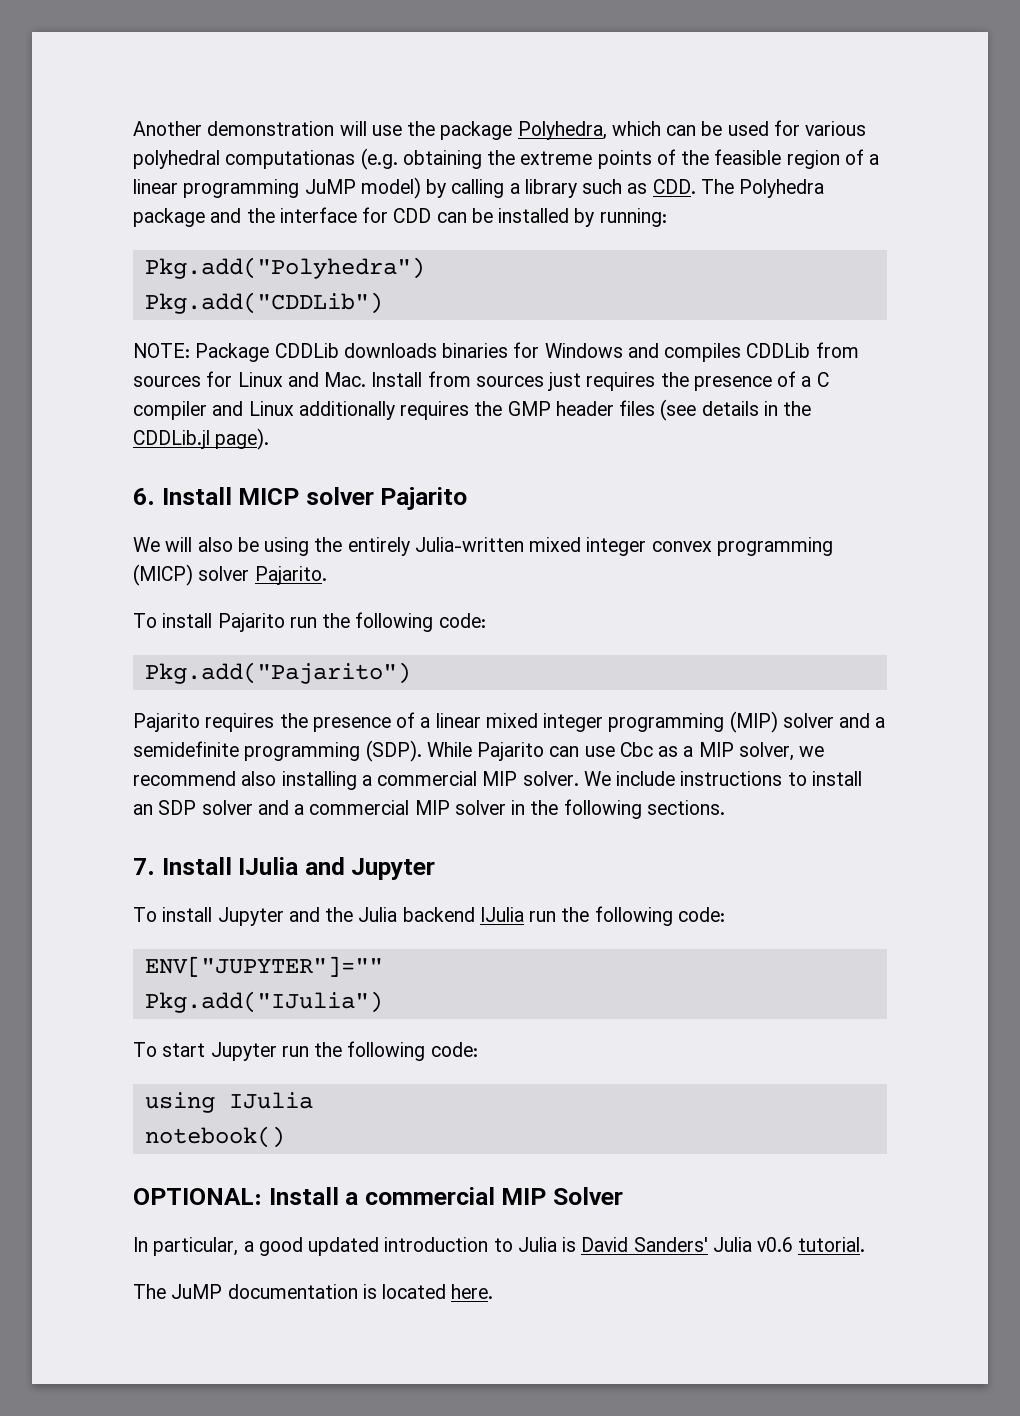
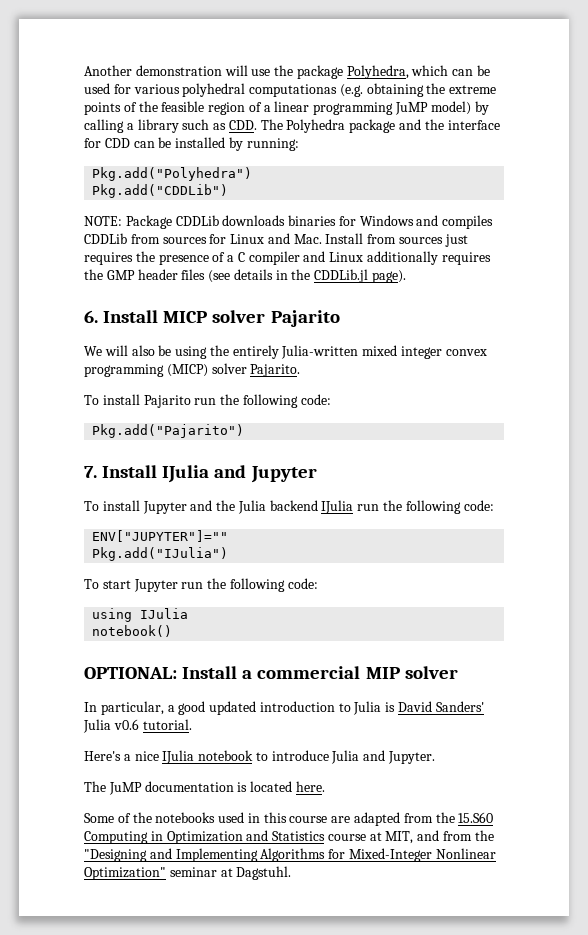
[133,711,886,733] [133,740,825,762] [133,771,862,790] [133,799,725,819] // Pajarito requires the presence of a linear mixed integer programming (MIP) solver and a semidefinite programming (SDP). While Pajarito can use Cbc as a MIP solver, we recommend also installing a commercial MIP solver. We include instructions to install an SDP solver and a commercial MIP solver in the following sections. -> (245, 431) none
[553,1187,624,1205] Solver -> [404,666,458,679] solver
(866, 1244) none -> [84,750,436,764] // Here's a nice IJulia notebook to introduce Julia and Jupyter.
(494, 1291) none -> [84,812,494,826] [84,830,494,844] [84,848,496,862] [84,866,292,880] // Some of the notebooks used in this course are adapted from the 15.S60 Computing in Optimization and Statistics course at MIT, and from the "Designing and Implementing Algorithms for Mixed-Integer Nonlinear Optimization" seminar at Dagstuhl.

